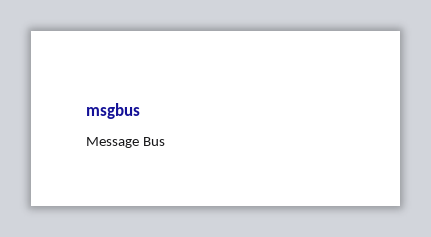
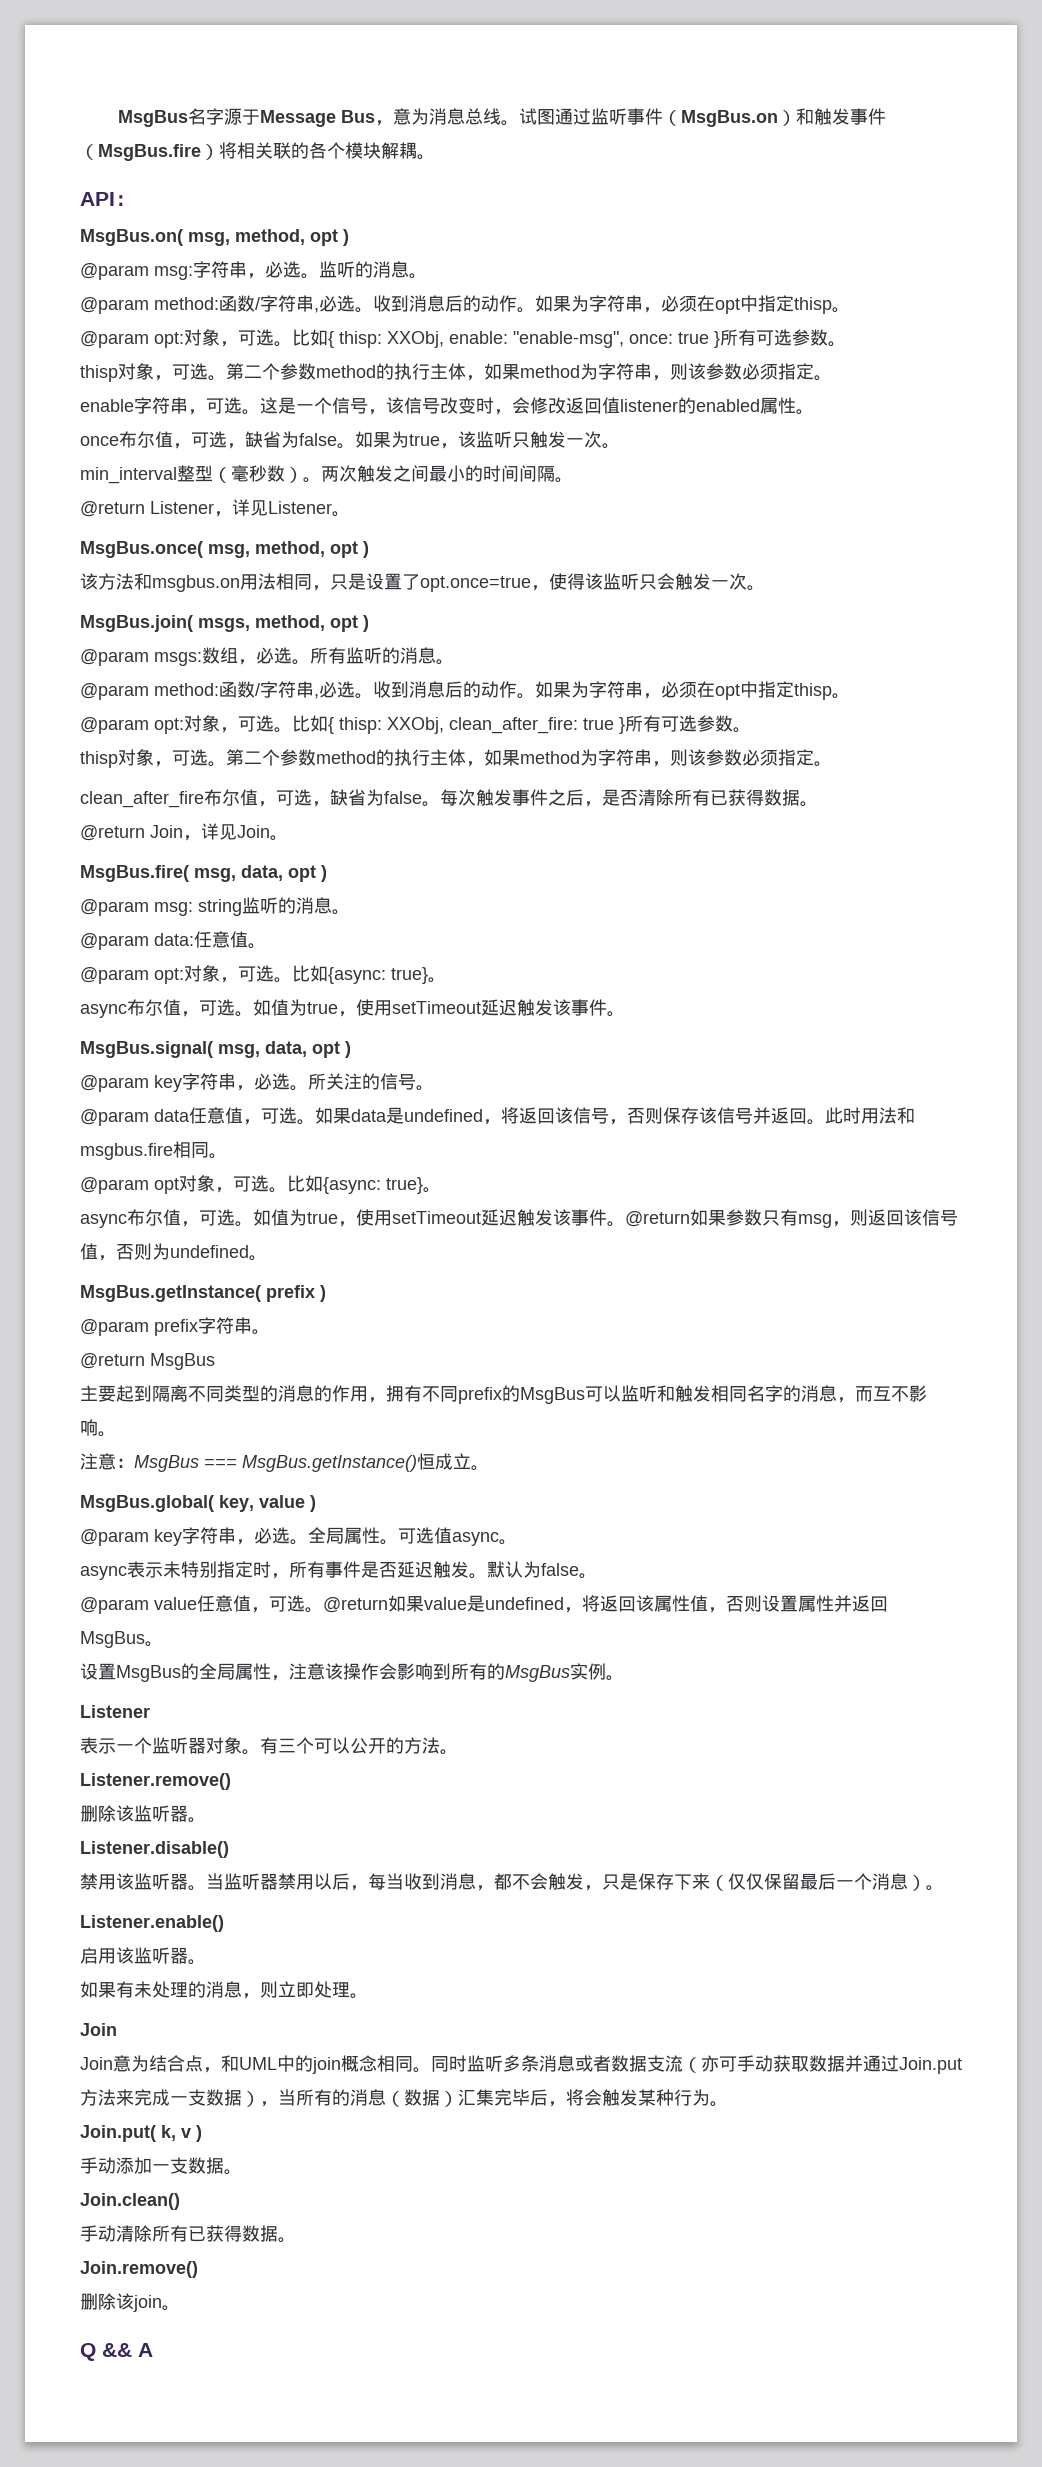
[86,103,140,119] [86,137,165,148] msgbus // Message Bus -> [118,108,887,127] [80,142,435,161] [80,192,136,206] [80,229,349,246] [80,261,427,280] [80,295,850,314] [80,329,846,348] [80,363,832,382] [80,397,814,415] [80,431,620,449] [80,465,573,484] [80,499,350,517] [80,541,369,558] [80,573,765,592] [80,615,369,632] [80,647,454,666] [80,681,850,700] [80,715,751,734] [80,749,832,768] [80,789,818,808] [80,823,288,841] [80,865,327,882] [80,897,350,916] [80,931,266,950] [80,965,446,984] [80,999,625,1018] [80,1041,351,1058] [80,1073,434,1092] [80,1107,915,1126] [80,1141,227,1160] [80,1175,441,1194] [80,1209,958,1228] [80,1243,267,1261] [80,1285,326,1302] [80,1317,270,1336] [80,1353,215,1370] [80,1385,927,1404] [80,1419,116,1437] [80,1453,489,1472] [80,1495,316,1512] [80,1527,517,1546] [80,1561,597,1580] [80,1595,888,1614] [80,1631,163,1648] [80,1663,624,1682] [80,1705,150,1718] [80,1737,458,1755] [80,1773,231,1790] [80,1805,206,1823] [80,1841,229,1858] [80,1873,944,1891] [80,1915,224,1932] [80,1947,206,1965] [80,1981,368,1999] [80,2023,117,2036] [80,2055,962,2074] [80,2089,728,2107] [80,2125,202,2142] [80,2157,242,2175] [80,2193,180,2210] [80,2225,296,2243] [80,2261,198,2278] [80,2293,180,2312] [80,2343,153,2361] MsgBus名字源于Message Bus，意为消息总线。试图通过监听事件（MsgBus.on）和触发事件（MsgBus.fire）将相关联的各个模块解耦。 // API： // MsgBus.on( msg, method, opt ) // @param msg:字符串，必选。监听的消息。 // @param method:函数/字符串,必选。收到消息后的动作。如果为字符串，必须在opt中指定thisp。 // @param opt:对象，可选。比如{ thisp: XXObj, enable: "enable-msg", once: true }所有可选参数。 // thisp对象，可选。第二个参数method的执行主体，如果method为字符串，则该参数必须指定。 // enable字符串，可选。这是一个信号，该信号改变时，会修改返回值listener的enabled属性。 // once布尔值，可选，缺省为false。如果为true，该监听只触发一次。 // min_interval整型（毫秒数）。两次触发之间最小的时间间隔。 // @return Listener，详见Listener。 // MsgBus.once( msg, method, opt ) // 该方法和msgbus.on用法相同，只是设置了opt.once=true，使得该监听只会触发一次。 // MsgBus.join( msgs, method, opt ) // @param msgs:数组，必选。所有监听的消息。 // @param method:函数/字符串,必选。收到消息后的动作。如果为字符串，必须在opt中指定thisp。 // @param opt:对象，可选。比如{ thisp: XXObj, clean_after_fire: true }所有可选参数。 // thisp对象，可选。第二个参数method的执行主体，如果method为字符串，则该参数必须指定。 // clean_after_fire布尔值，可选，缺省为false。每次触发事件之后，是否清除所有已获得数据。 // @return Join，详见Join。 // MsgBus.fire( msg, data, opt ) // @param msg: string监听的消息。 // @param data:任意值。 // @param opt:对象，可选。比如{async: true}。 // async布尔值，可选。如值为true，使用setTimeout延迟触发该事件。 // MsgBus.signal( msg, data, opt ) // @param key字符串，必选。所关注的信号。 // @param data任意值，可选。如果data是undefined，将返回该信号，否则保存该信号并返回。此时用法和msgbus.fire相同。 // @param opt对象，可选。比如{async: true}。 // async布尔值，可选。如值为true，使用setTimeout延迟触发该事件。@return如果参数只有msg，则返回该信号值，否则为undefined。 // MsgBus.getInstance( prefix ) // @param prefix字符串。 // @return MsgBus // 主要起到隔离不同类型的消息的作用，拥有不同prefix的MsgBus可以监听和触发相同名字的消息，而互不影响。 // 注意：MsgBus === MsgBus.getInstance()恒成立。 // MsgBus.global( key, value ) // @param key字符串，必选。全局属性。可选值async。 // async表示未特别指定时，所有事件是否延迟触发。默认为false。 // @param value任意值，可选。@return如果value是undefined，将返回该属性值，否则设置属性并返回MsgBus。 // 设置MsgBus的全局属性，注意该操作会影响到所有的MsgBus实例。 // Listener // 表示一个监听器对象。有三个可以公开的方法。 // Listener.remove() // 删除该监听器。 // Listener.disable() // 禁用该监听器。当监听器禁用以后，每当收到消息，都不会触发，只是保存下来（仅仅保留最后一个消息）。 // Listener.enable() // 启用该监听器。 // 如果有未处理的消息，则立即处理。 // Join // Join意为结合点，和UML中的join概念相同。同时监听多条消息或者数据支流（亦可手动获取数据并通过Join.put方法来完成一支数据），当所有的消息（数据）汇集完毕后，将会触发某种行为。 // Join.put( k, v ) // 手动添加一支数据。 // Join.clean() // 手动清除所有已获得数据。 // Join.remove() // 删除该join。 // Q && A

